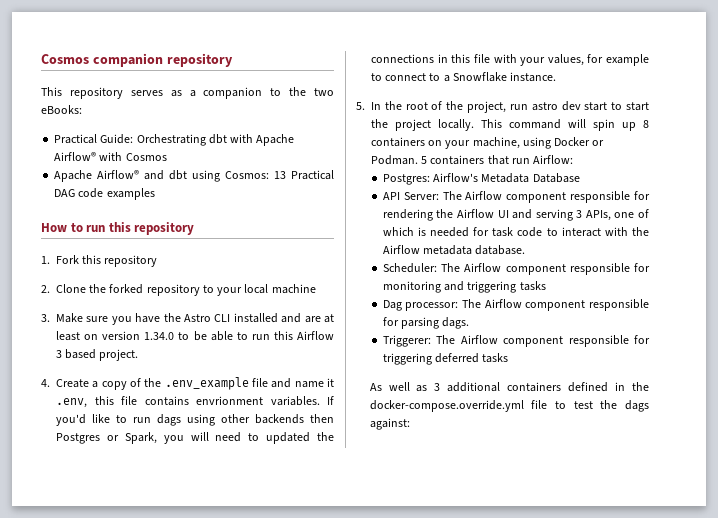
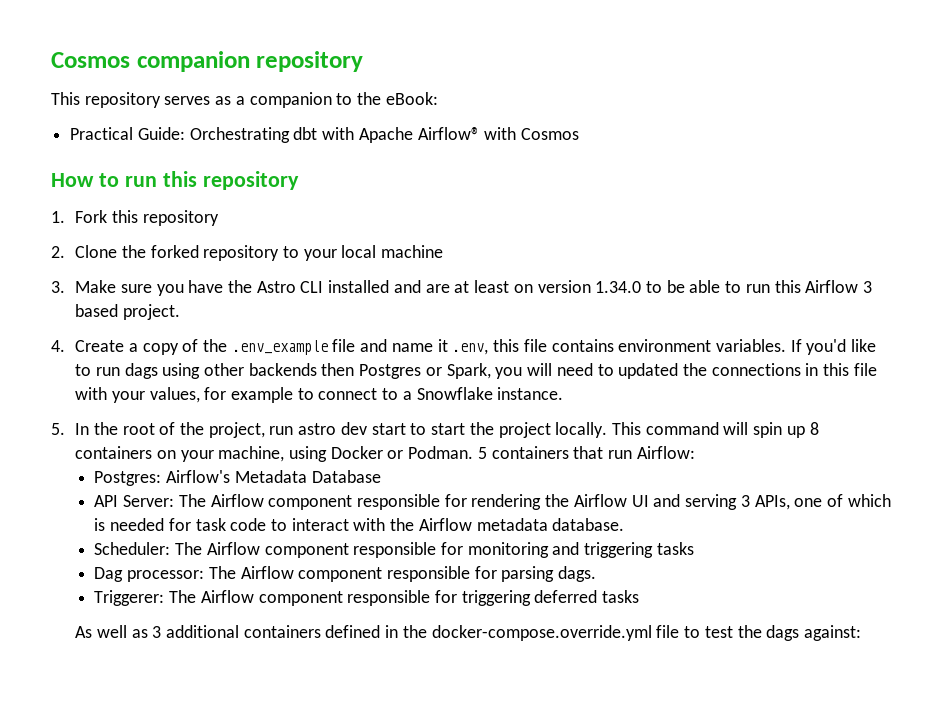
[314,88,334,96] [41,105,82,114] two eBooks: -> [385,92,438,105] eBook:
[54,170,334,182] [54,188,155,200] // Apache Airflow® and dbt using Cosmos: 13 Practical DAG code examples -> (580, 134) none
[196,396,263,405] envrionment -> [618,339,712,352] environment

